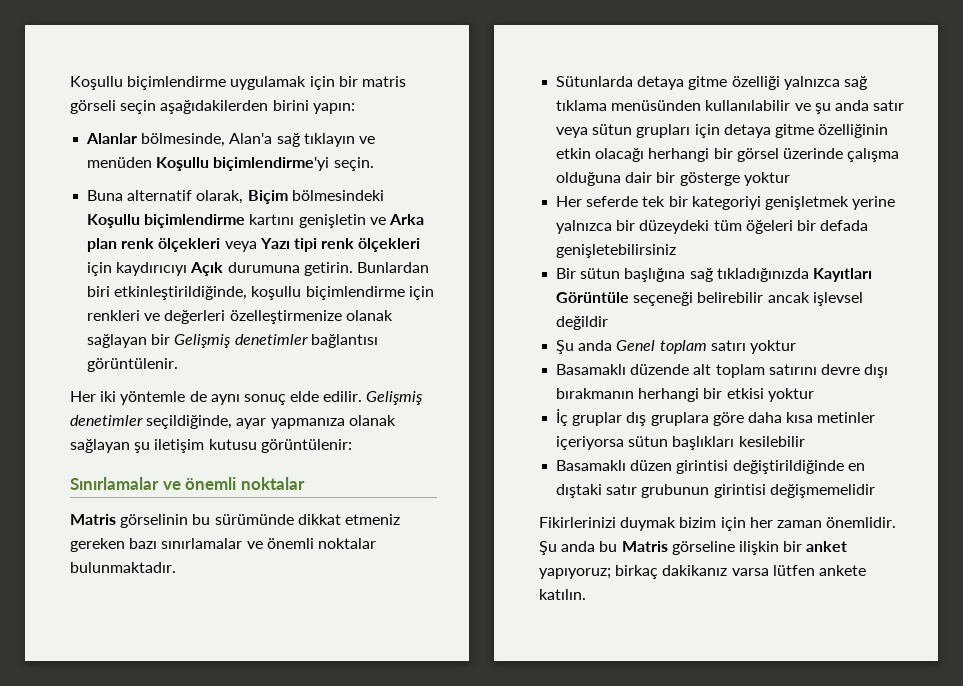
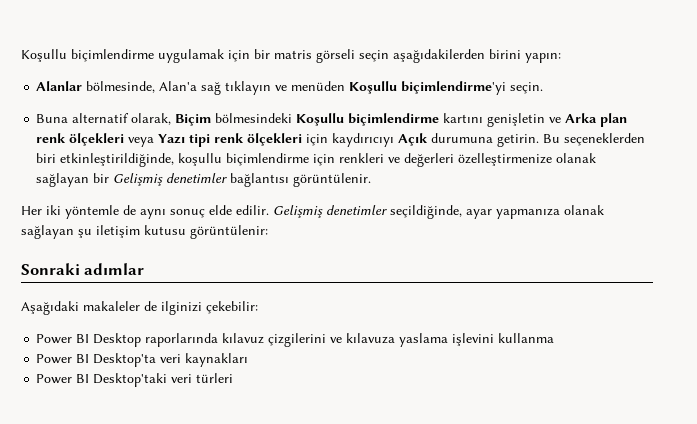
[356,262,429,273] Bunlardan -> [543,133,646,146] Bu seçeneklerden
[70,477,305,490] [70,514,400,528] [70,538,376,552] [70,562,176,573] [556,76,867,90] [556,100,905,114] [556,124,889,138] [556,148,900,162] [556,172,790,186] [556,196,896,210] [556,220,869,234] [556,244,677,258] [556,268,872,282] [556,292,863,306] [556,316,609,330] [556,340,796,354] [556,364,889,378] [556,388,814,402] [556,409,876,426] [556,436,805,450] [556,460,865,474] [556,484,875,498] [539,517,897,531] [539,541,848,555] [539,565,866,579] [539,589,586,600] Sınırlamalar ve önemli noktalar // Matris görselinin bu sürümünde dikkat etmeniz gereken bazı sınırlamalar ve önemli noktalar bulunmaktadır. // Sütunlarda detaya gitme özelliği yalnızca sağ tıklama menüsünden kullanılabilir ve şu anda satır veya sütun grupları için detaya gitme özelliğinin etkin olacağı herhangi bir görsel üzerinde çalışma olduğuna dair bir gösterge yoktur // Her seferde tek bir kategoriyi genişletmek yerine yalnızca bir düzeydeki tüm öğeleri bir defada genişletebilirsiniz // Bir sütun başlığına sağ tıkladığınızda Kayıtları Görüntüle seçeneği belirebilir ancak işlevsel değildir // Şu anda Genel toplam satırı yoktur // Basamaklı düzende alt toplam satırını devre dışı bırakmanın herhangi bir etkisi yoktur // İç gruplar dış gruplara göre daha kısa metinler içeriyorsa sütun başlıkları kesilebilir // Basamaklı düzen girintisi değiştirildiğinde en dıştaki satır grubunun girintisi değişmemelidir // Fikirlerinizi duymak bizim için her zaman önemlidir. Şu anda bu Matris görseline ilişkin bir anket yapıyoruz; birkaç dakikanız varsa lütfen ankete katılın. -> [21,263,145,275] [21,301,258,315] [36,333,555,347] [36,353,249,367] [36,373,234,387] Sonraki adımlar // Aşağıdaki makaleler de ilginizi çekebilir: // Power BI Desktop raporlarında kılavuz çizgilerini ve kılavuza yaslama işlevini kullanma // Power BI Desktop'ta veri kaynakları // Power BI Desktop'taki veri türleri

